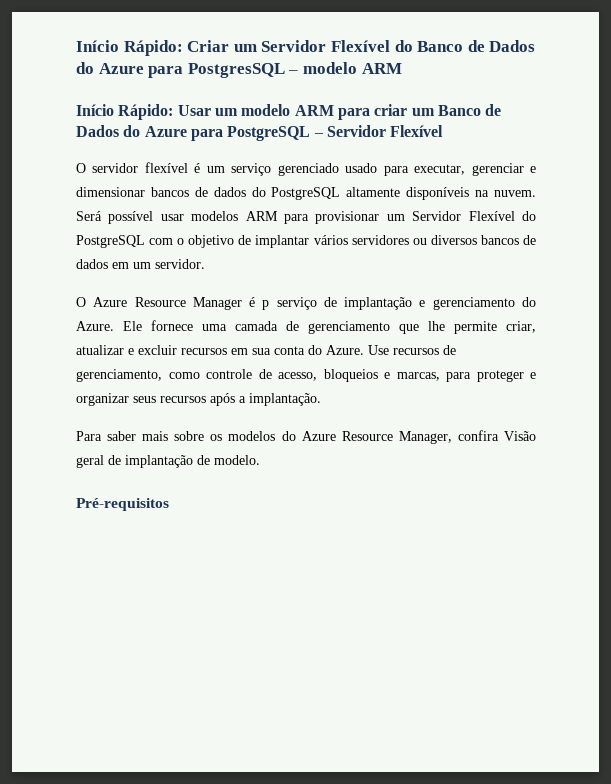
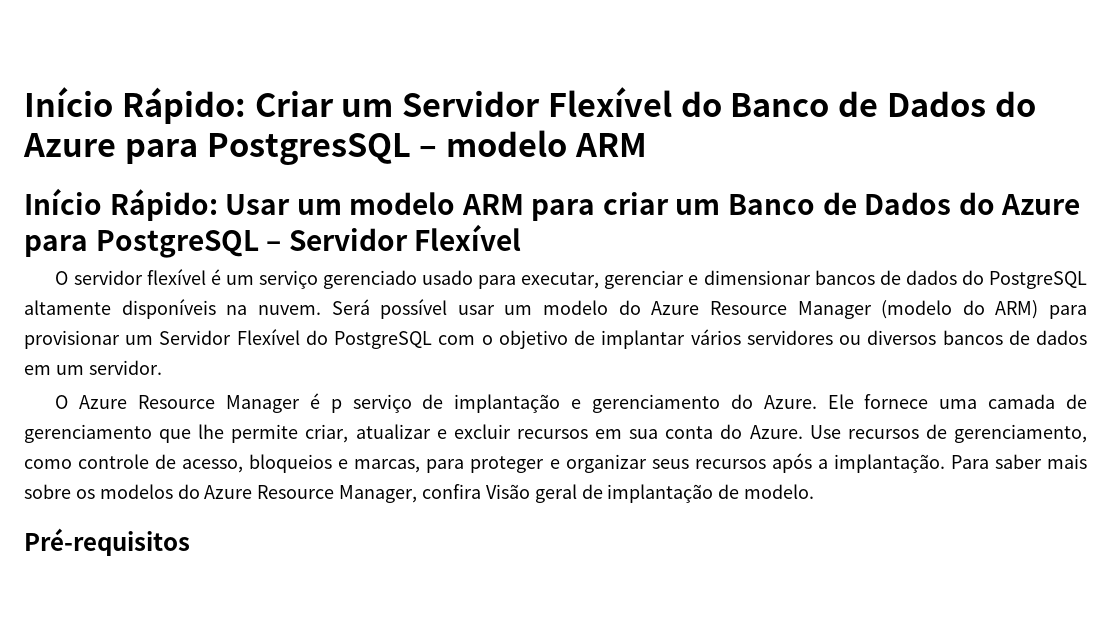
[191,211,278,221] modelos ARM -> [504,300,1039,319] um modelo do Azure Resource Manager (modelo do ARM)
(321, 399) // -> (945, 463) none

